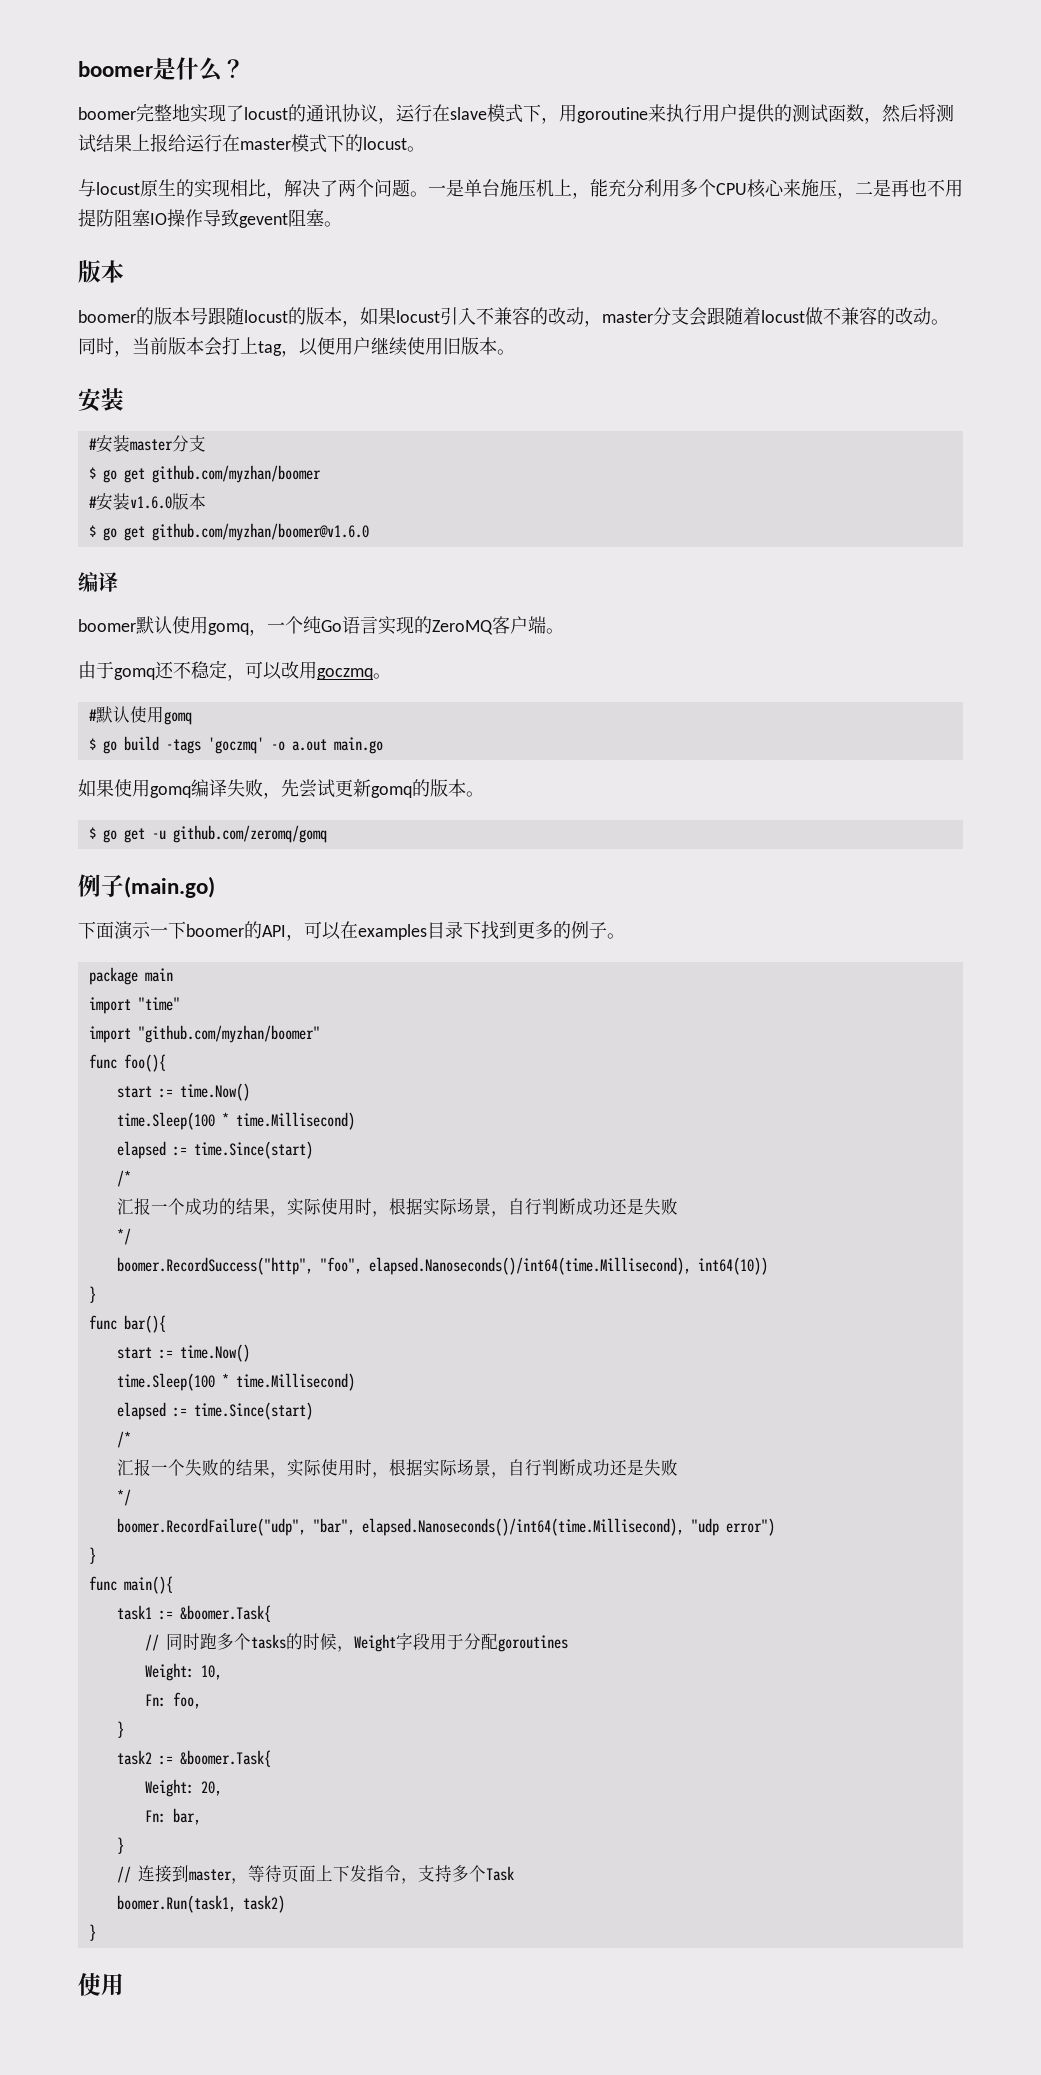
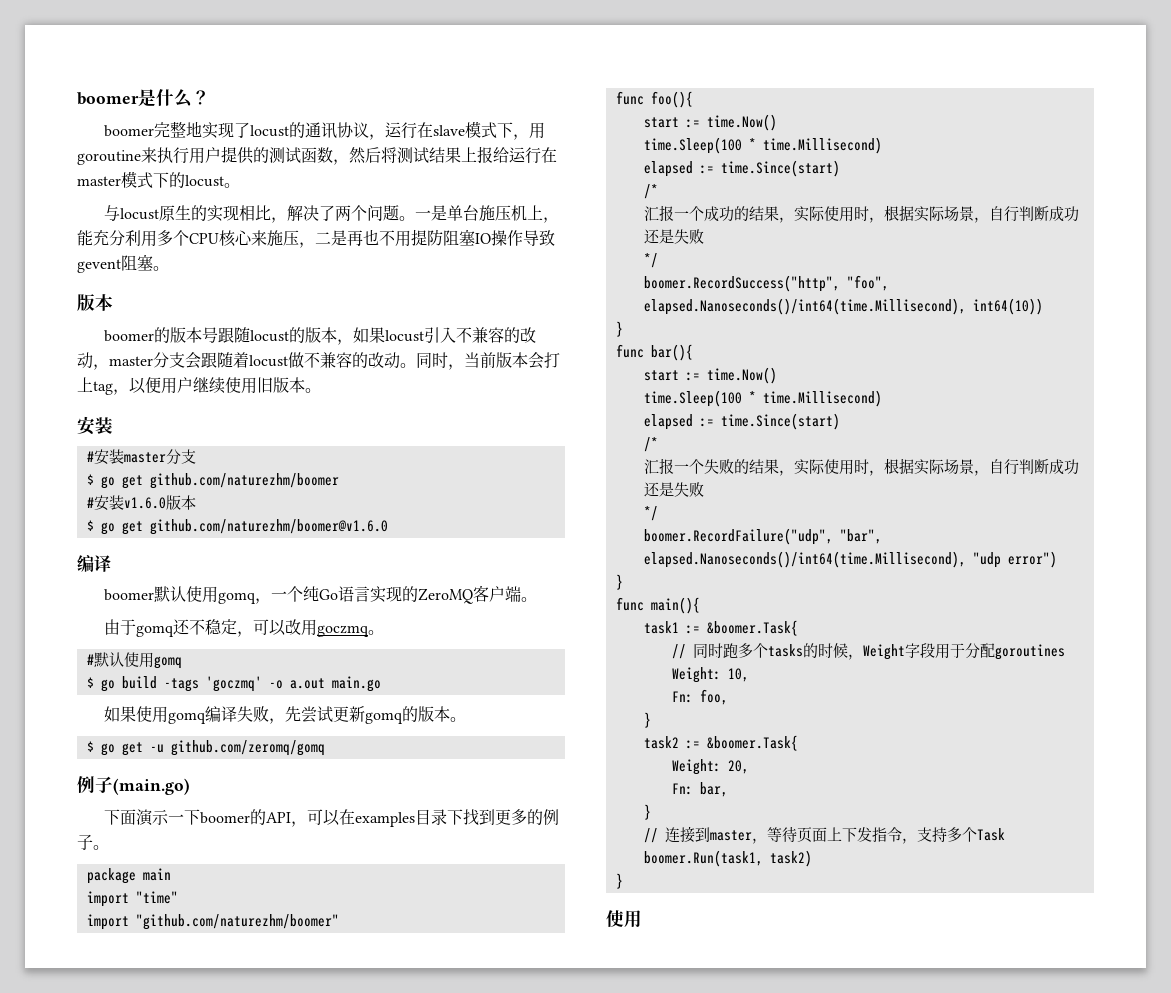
[151,465,321,483] github.com/myzhan/boomer -> [149,473,339,489] github.com/naturezhm/boomer
[151,523,369,541] github.com/myzhan/boomer@v1.6.0 -> [149,519,388,535] github.com/naturezhm/boomer@v1.6.0
[137,1025,320,1043] "github.com/myzhan/boomer" -> [135,914,339,930] "github.com/naturezhm/boomer"

